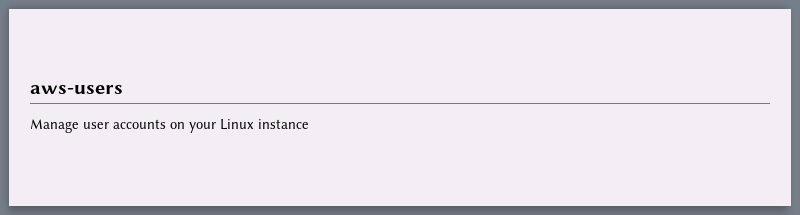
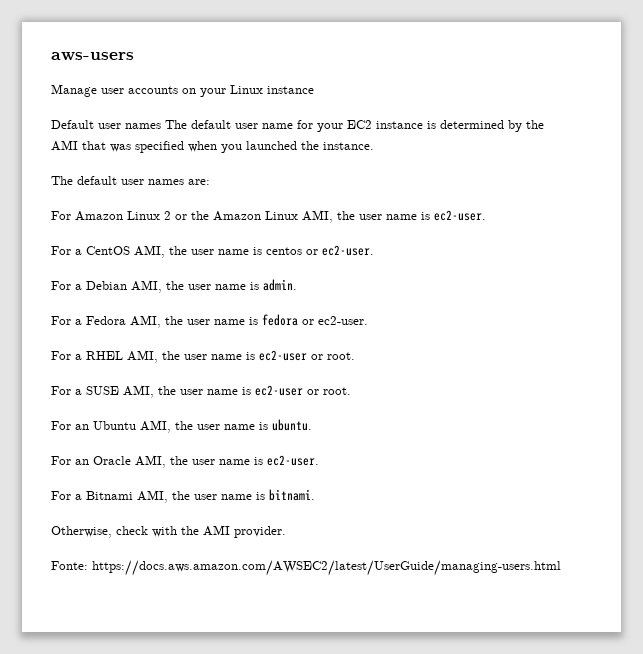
(309, 124) none -> [51,120,544,132] [51,140,374,153] [51,176,210,185] [51,210,486,223] [51,245,374,258] [51,279,297,293] [51,314,368,328] [51,350,355,363] [51,385,351,398] [51,419,312,433] [51,455,319,468] [51,489,315,503] [51,525,286,538] [51,560,561,576] // Default user names The default user name for your EC2 instance is determined by the AMI that was specified when you launched the instance. // The default user names are: // For Amazon Linux 2 or the Amazon Linux AMI, the user name is ec2-user. // For a CentOS AMI, the user name is centos or ec2-user. // For a Debian AMI, the user name is admin. // For a Fedora AMI, the user name is fedora or ec2-user. // For a RHEL AMI, the user name is ec2-user or root. // For a SUSE AMI, the user name is ec2-user or root. // For an Ubuntu AMI, the user name is ubuntu. // For an Oracle AMI, the user name is ec2-user. // For a Bitnami AMI, the user name is bitnami. // Otherwise, check with the AMI provider. // Fonte: https://docs.aws.amazon.com/AWSEC2/latest/UserGuide/managing-users.html

